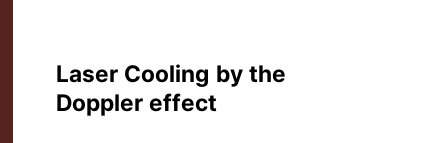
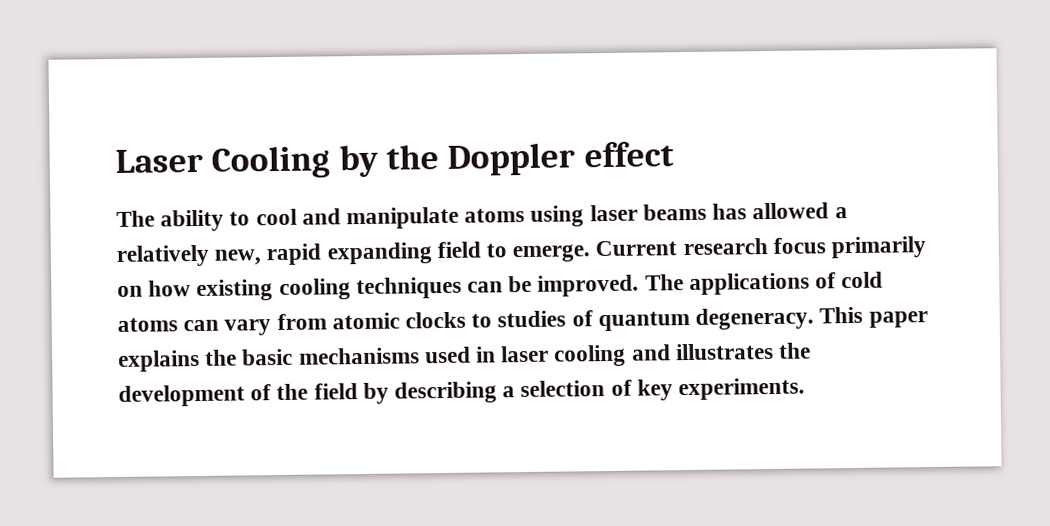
(218, 102) none -> [116,202,848,232] [116,236,927,267] [117,271,884,302] [117,306,928,336] [118,342,812,372] [118,377,806,407] // The ability to cool and manipulate atoms using laser beams has allowed a relatively new, rapid expanding field to emerge. Current research focus primarily on how existing cooling techniques can be improved. The applications of cold atoms can vary from atomic clocks to studies of quantum degeneracy. This paper explains the basic mechanisms used in laser cooling and illustrates the development of the field by describing a selection of key experiments.

